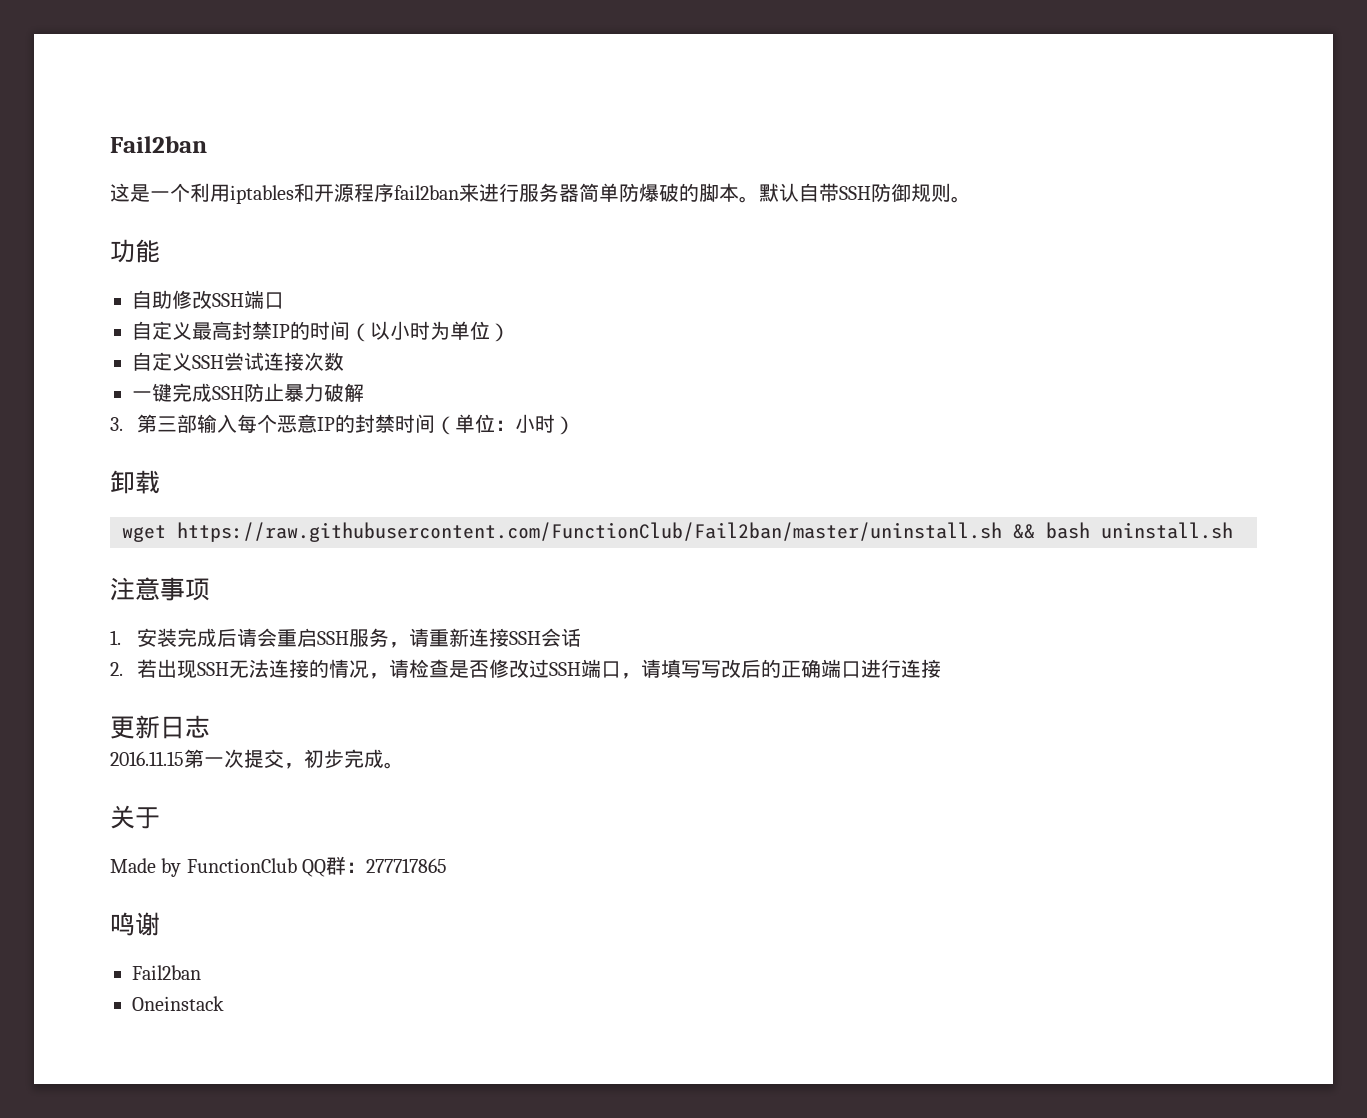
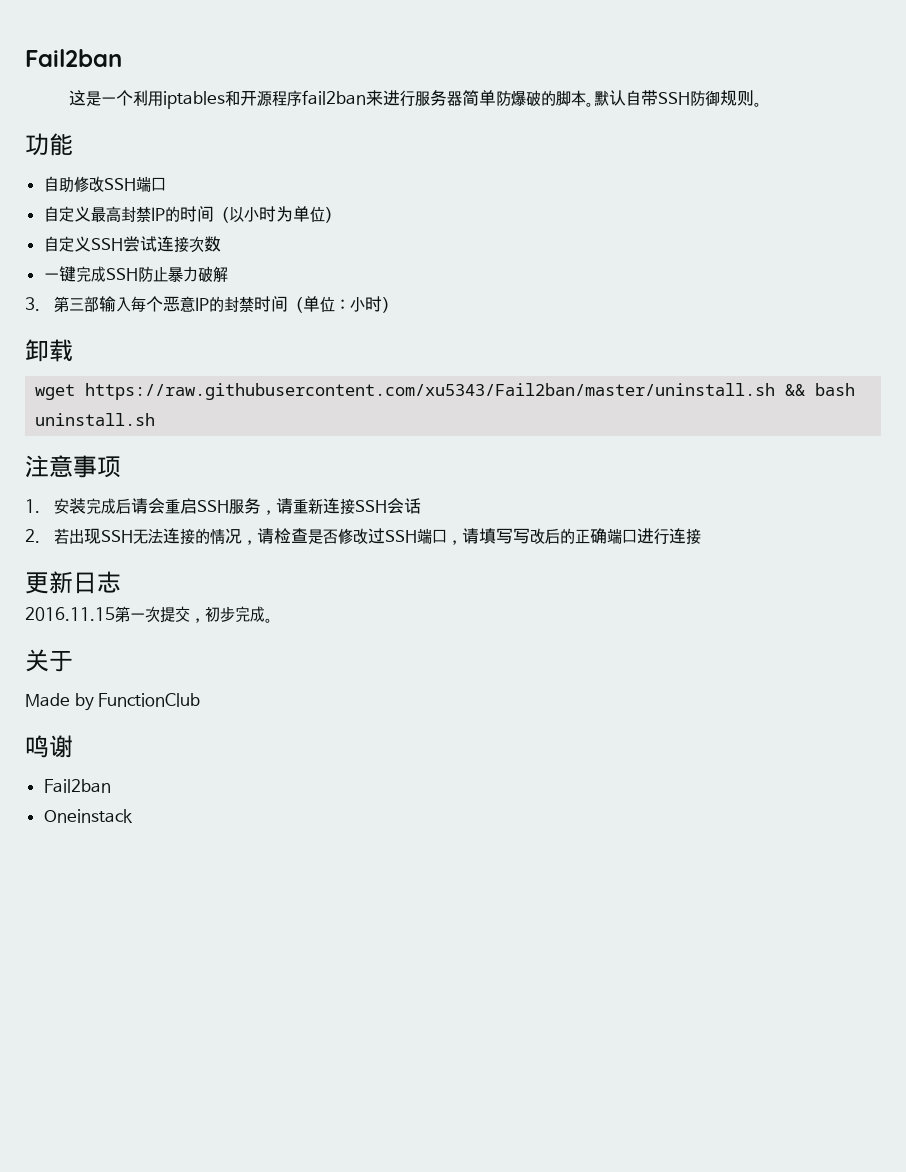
[177,522,1002,542] https://raw.githubusercontent.com/FunctionClub/Fail2ban/master/uninstall.sh -> [85,383,776,400] https://raw.githubusercontent.com/xu5343/Fail2ban/master/uninstall.sh
[302,856,448,877] QQ群：277717865 -> (201, 700) none

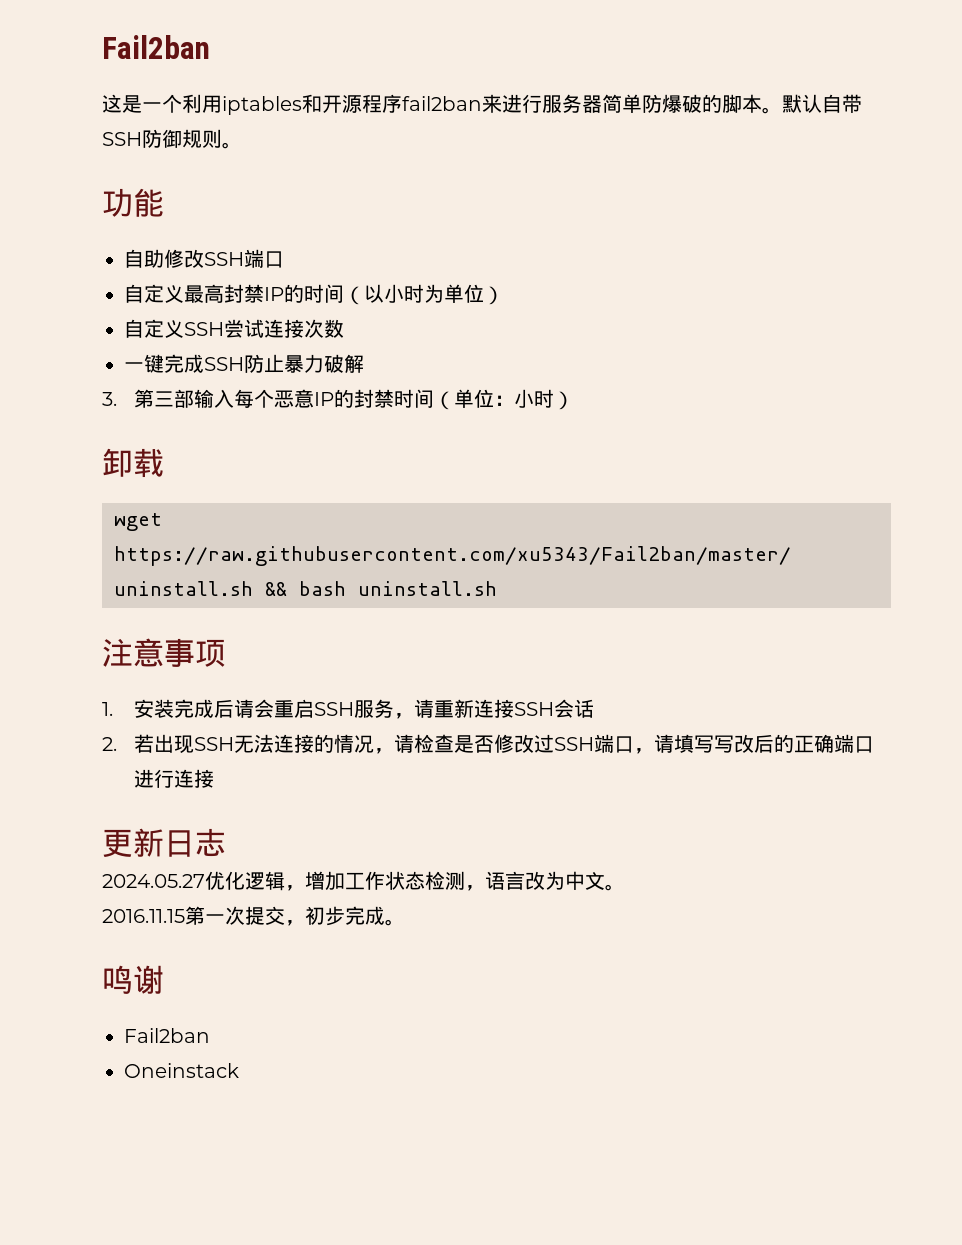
(121, 582) none -> [102,871,625,891] // 2024.05.27优化逻辑，增加工作状态检测，语言改为中文。
[25,649,73,672] [25,693,201,711] // 关于 // Made by FunctionClub -> (405, 922) none

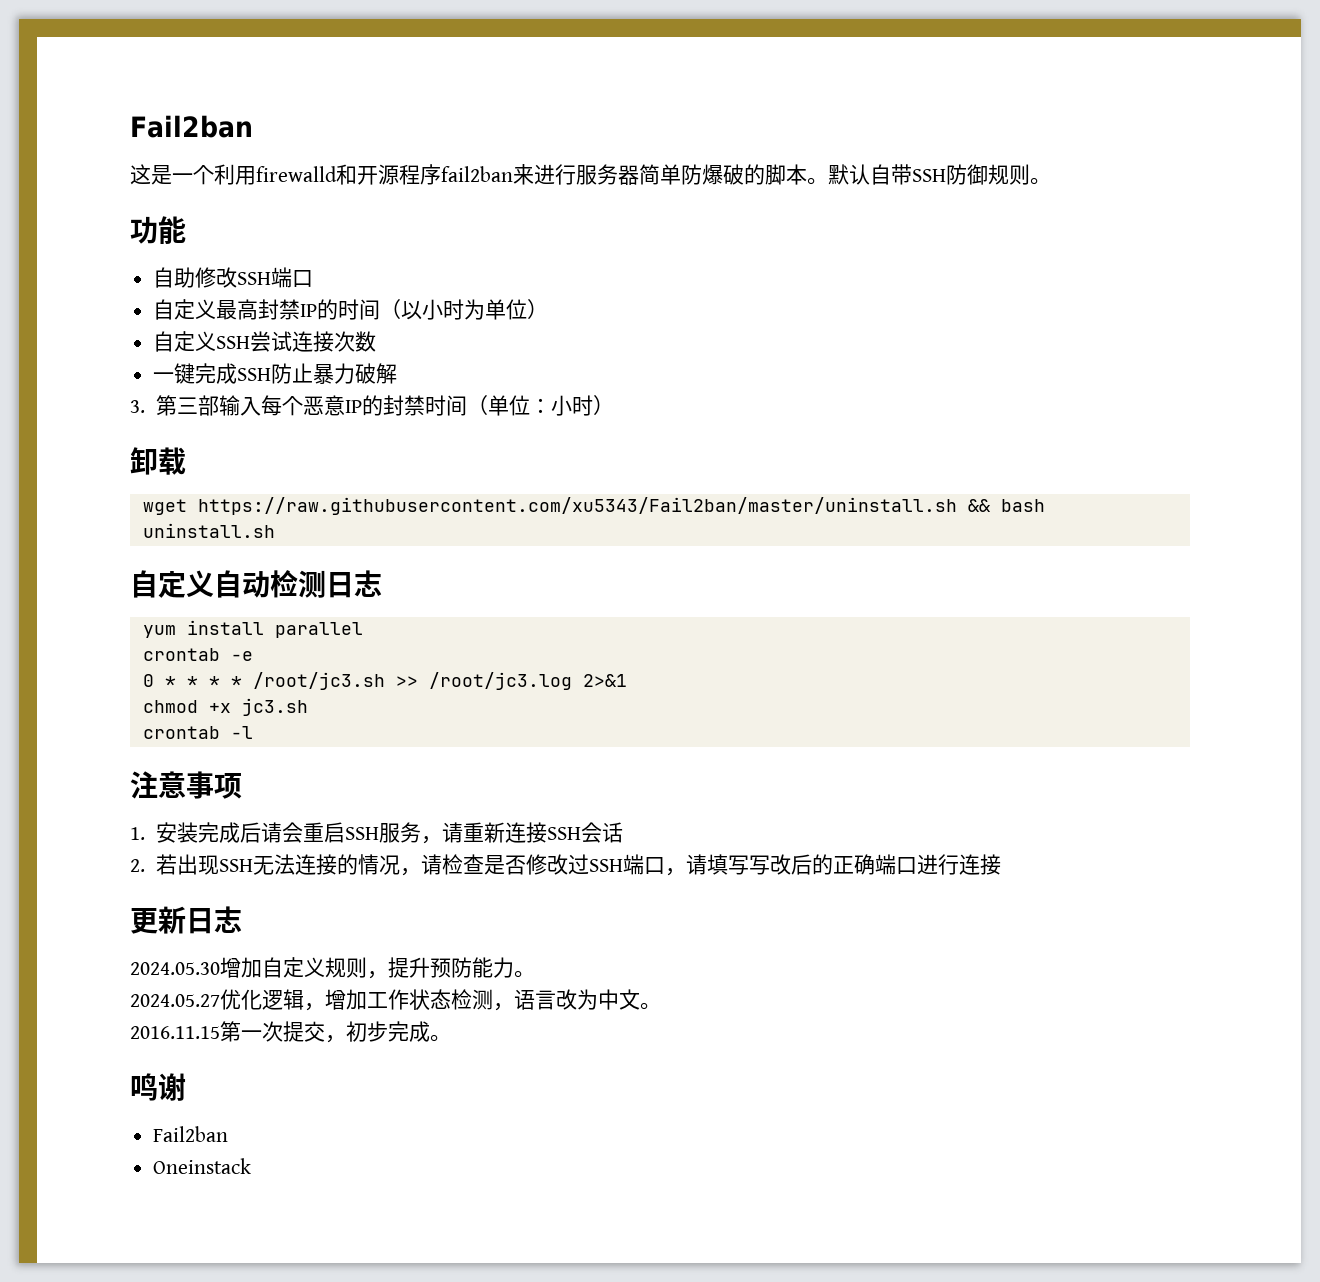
[222,96,302,115] iptables -> [256,166,337,182] firewalld
(497, 588) none -> [130,570,382,598] [142,620,363,638] [142,648,253,661] [142,672,627,690] [142,698,308,716] [142,726,253,739] // 自定义自动检测日志 // yum install parallel // crontab -e // 0 * * * * /root/jc3.sh >> /root/jc3.log 2>&1 // chmod +x jc3.sh // crontab -l
(226, 842) none -> [130,957,535,979] // 2024.05.30增加自定义规则，提升预防能力。

